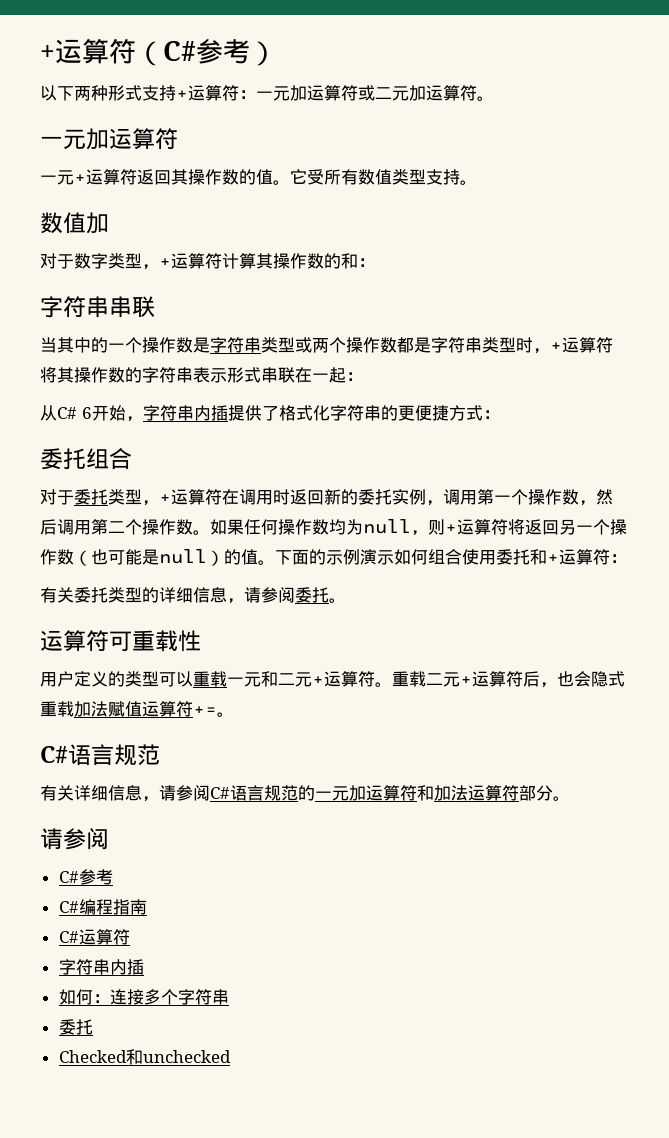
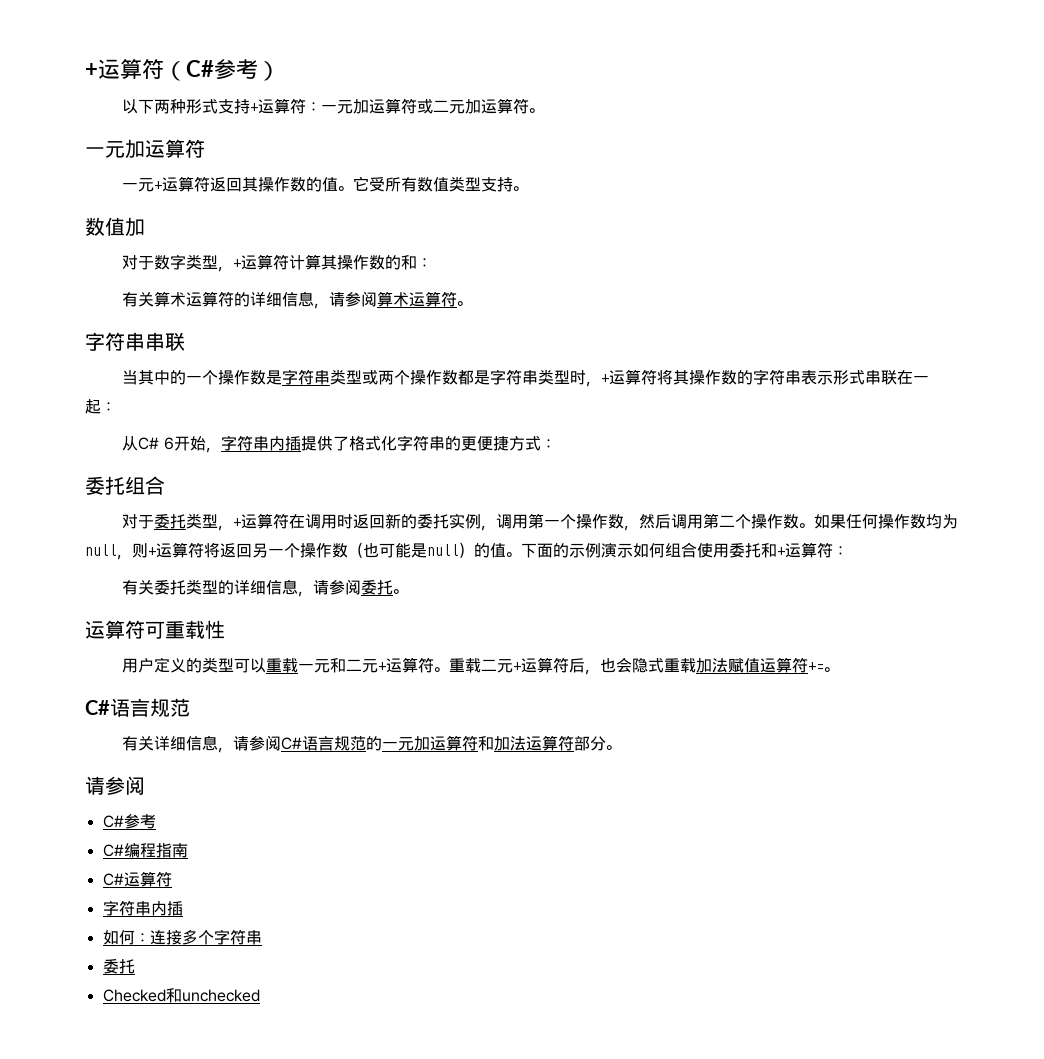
(375, 262) none -> [122,291,473,309] // 有关算术运算符的详细信息，请参阅算术运算符。

